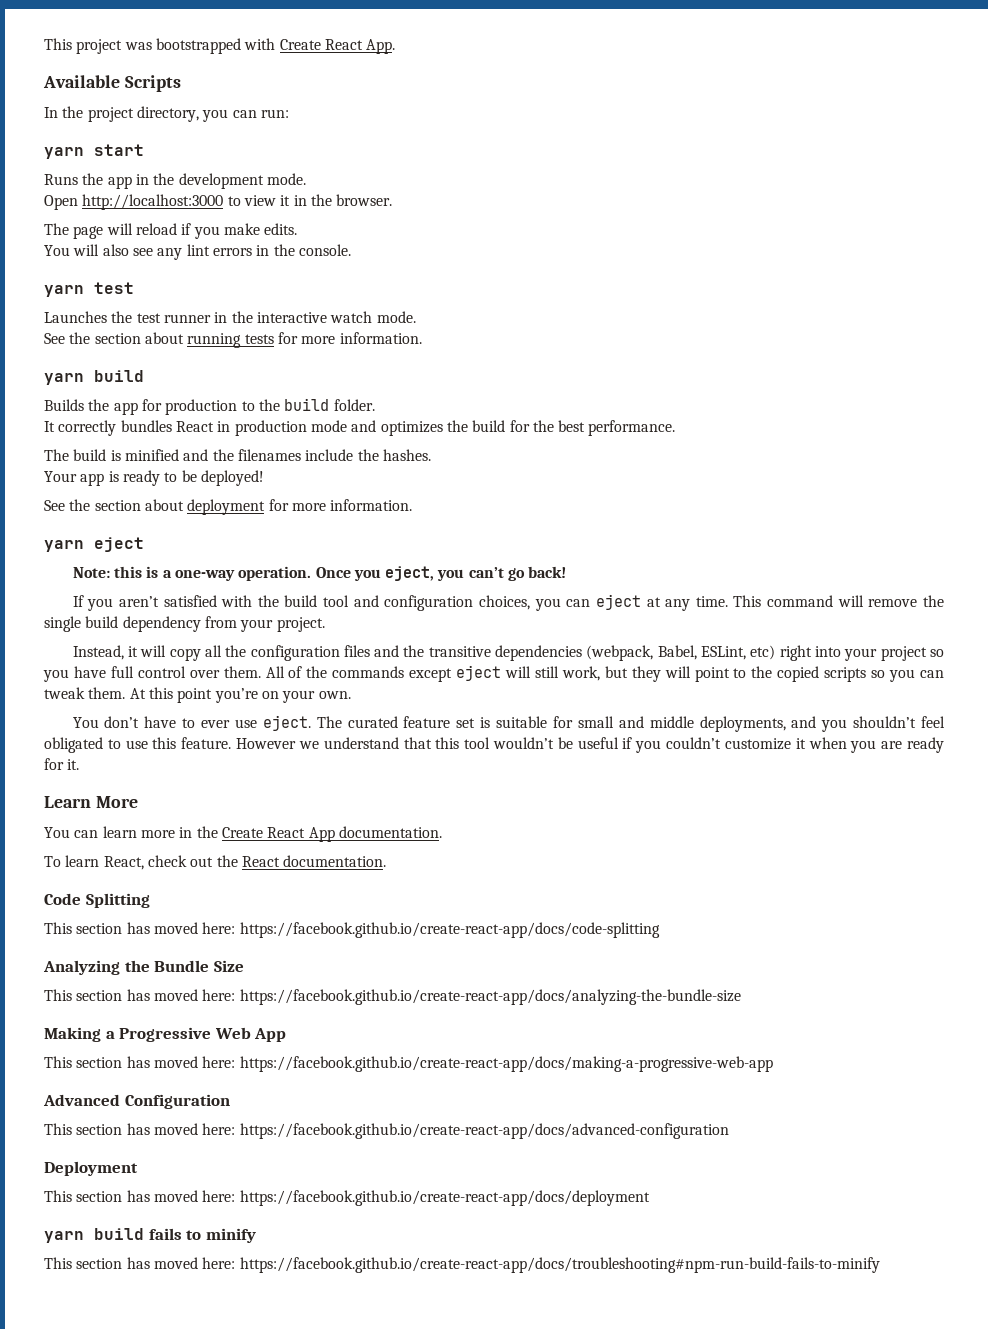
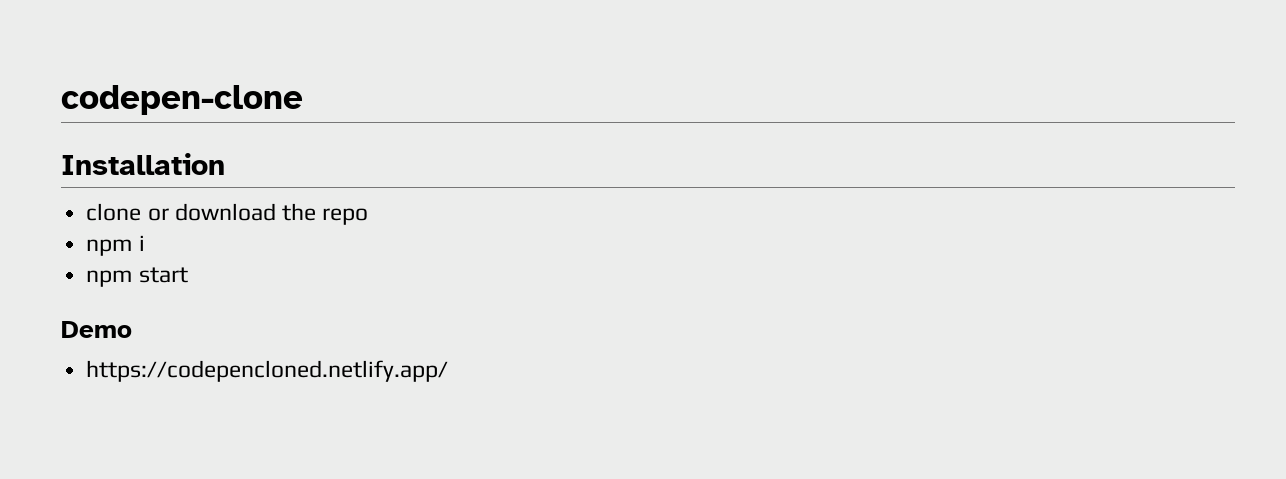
[44,38,396,54] [43,75,181,92] [44,106,289,122] [44,144,144,159] [44,173,306,189] [44,194,393,210] [44,223,298,239] [44,244,351,260] [44,282,134,297] [44,311,416,323] [44,332,422,348] [44,370,144,385] [44,398,375,415] [44,420,676,436] [44,449,431,461] [44,470,264,486] [44,499,413,515] [44,537,144,552] [72,566,567,581] [72,594,945,611] [44,616,325,632] [72,645,944,661] [43,665,944,682] [44,687,351,703] [72,715,945,732] [44,737,945,753] [44,758,80,770] [44,796,138,808] [44,826,442,842] [44,855,387,870] [44,893,150,908] [44,922,660,938] [43,960,244,975] [44,989,741,1005] [44,1027,287,1042] [44,1056,773,1072] [43,1094,230,1109] [44,1123,729,1139] [44,1161,138,1176] [44,1190,650,1206] [44,1228,256,1243] [44,1257,880,1273] This project was bootstrapped with Create React App. // Available Scripts // In the project directory, you can run: // yarn start // Runs the app in the development mode. // Open http://localhost:3000 to view it in the browser. // The page will reload if you make edits. // You will also see any lint errors in the console. // yarn test // Launches the test runner in the interactive watch mode. // See the section about running tests for more information. // yarn build // Builds the app for production to the build folder. // It correctly bundles React in production mode and optimizes the build for the best performance. // The build is minified and the filenames include the hashes. // Your app is ready to be deployed! // See the section about deployment for more information. // yarn eject // Note: this is a one-way operation. Once you eject, you can’t go back! // If you aren’t satisfied with the build tool and configuration choices, you can eject at any time. This command will remove the single build dependency from your project. // Instead, it will copy all the configuration files and the transitive dependencies (webpack, Babel, ESLint, etc) right into your project so you have full control over them. All of the commands except eject will still work, but they will point to the copied scripts so you can tweak them. At this point you’re on your own. // You don’t have to ever use eject. The curated feature set is suitable for small and middle deployments, and you shouldn’t feel obligated to use this feature. However we understand that this tool wouldn’t be useful if you couldn’t customize it when you are ready for it. // Learn More // You can learn more in the Create React App documentation. // To learn React, check out the React documentation. // Code Splitting // This section has moved here: https://facebook.github.io/create-react-app/docs/code-splitting // Analyzing the Bundle Size // This section has moved here: https://facebook.github.io/create-react-app/docs/analyzing-the-bundle-size // Making a Progressive Web App // This section has moved here: https://facebook.github.io/create-react-app/docs/making-a-progressive-web-app // Advanced Configuration // This section has moved here: https://facebook.github.io/create-react-app/docs/advanced-configuration // Deployment // This section has moved here: https://facebook.github.io/create-react-app/docs/deployment // yarn build fails to minify // This section has moved here: https://facebook.github.io/create-react-app/docs/troubleshooting#npm-run-build-fails-to-minify -> [61,85,303,115] [61,153,225,175] [86,203,369,225] [86,235,145,256] [86,267,188,287] [61,321,132,338] [86,360,449,382] codepen-clone // Installation // clone or download the repo // npm i // npm start // Demo // https://codepencloned.netlify.app/

